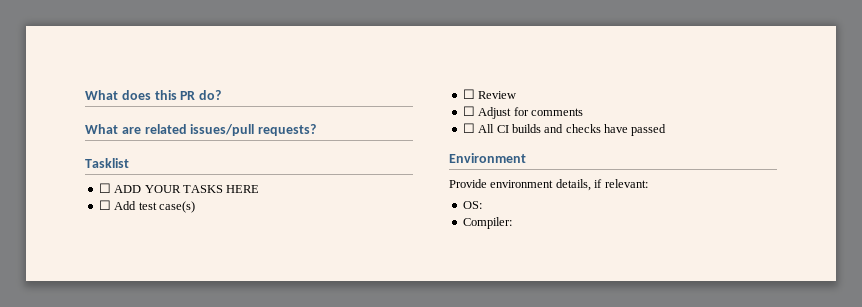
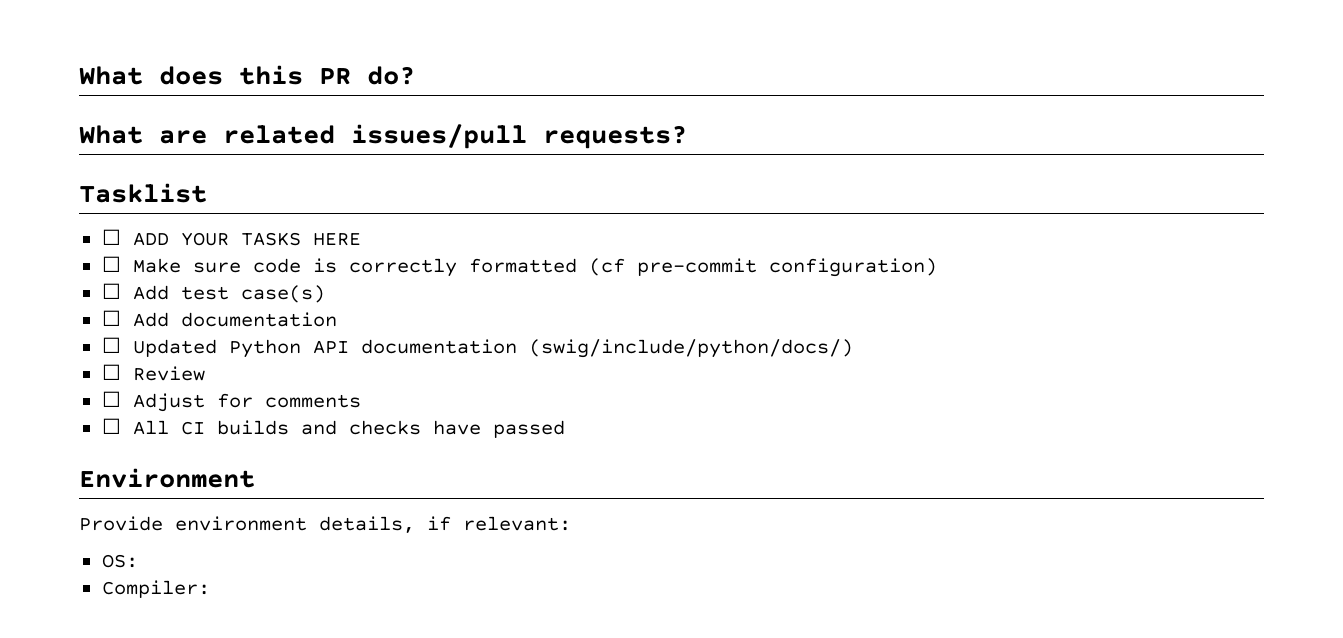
[114,201,195,213] Add test case(s) -> [132,258,937,277] [101,283,325,303] [101,310,337,327] [101,337,853,358] Make sure code is correctly formatted (cf pre-commit configuration) // ☐ Add test case(s) // ☐ Add documentation // ☐ Updated Python API documentation (swig/include/python/docs/)

